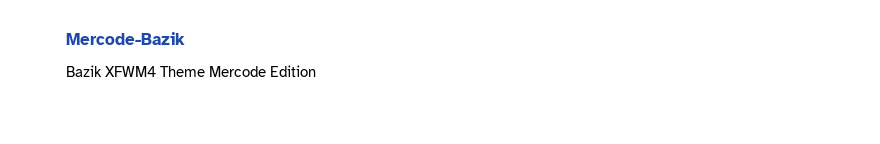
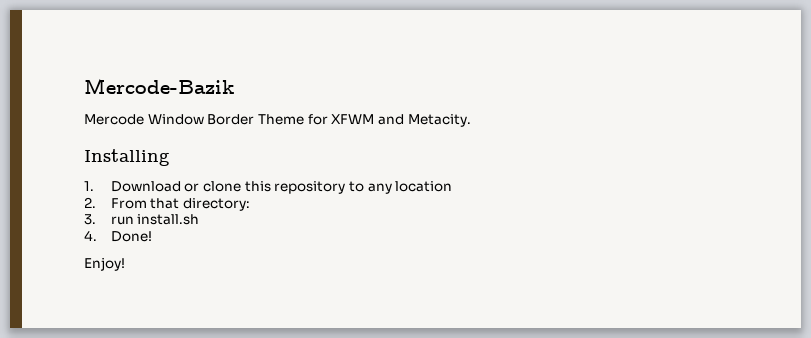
[66,65,316,77] Bazik XFWM4 Theme Mercode Edition -> [84,114,471,127] [84,149,170,166] [84,181,453,194] [84,197,251,211] [84,214,200,225] [84,230,152,242] [84,257,125,271] Mercode Window Border Theme for XFWM and Metacity. // Installing // 1. Download or clone this repository to any location // 2. From that directory: // 3. run install.sh // 4. Done! // Enjoy!

